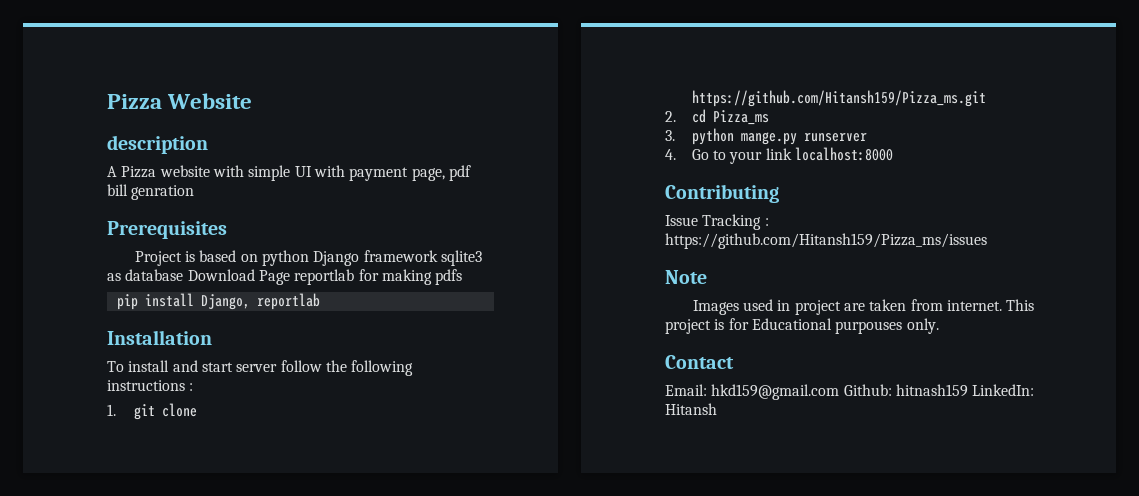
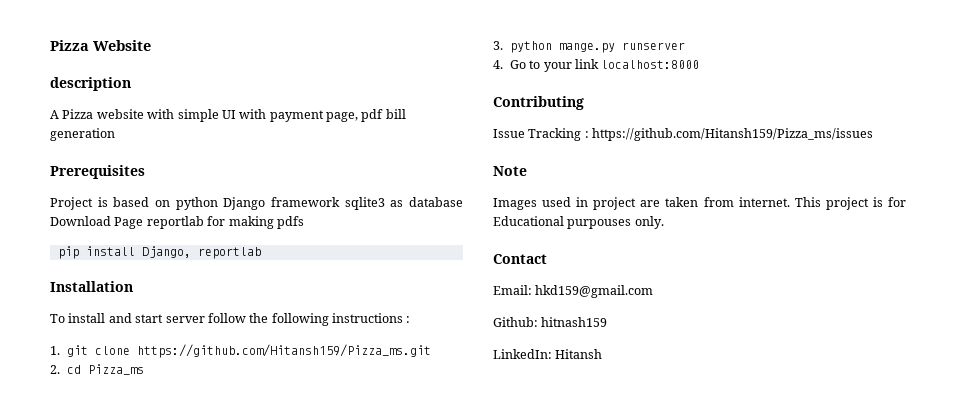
[131,185,195,200] genration -> [50,128,115,141] generation
(840, 392) none -> (654, 291) //
(968, 390) none -> (608, 322) //

